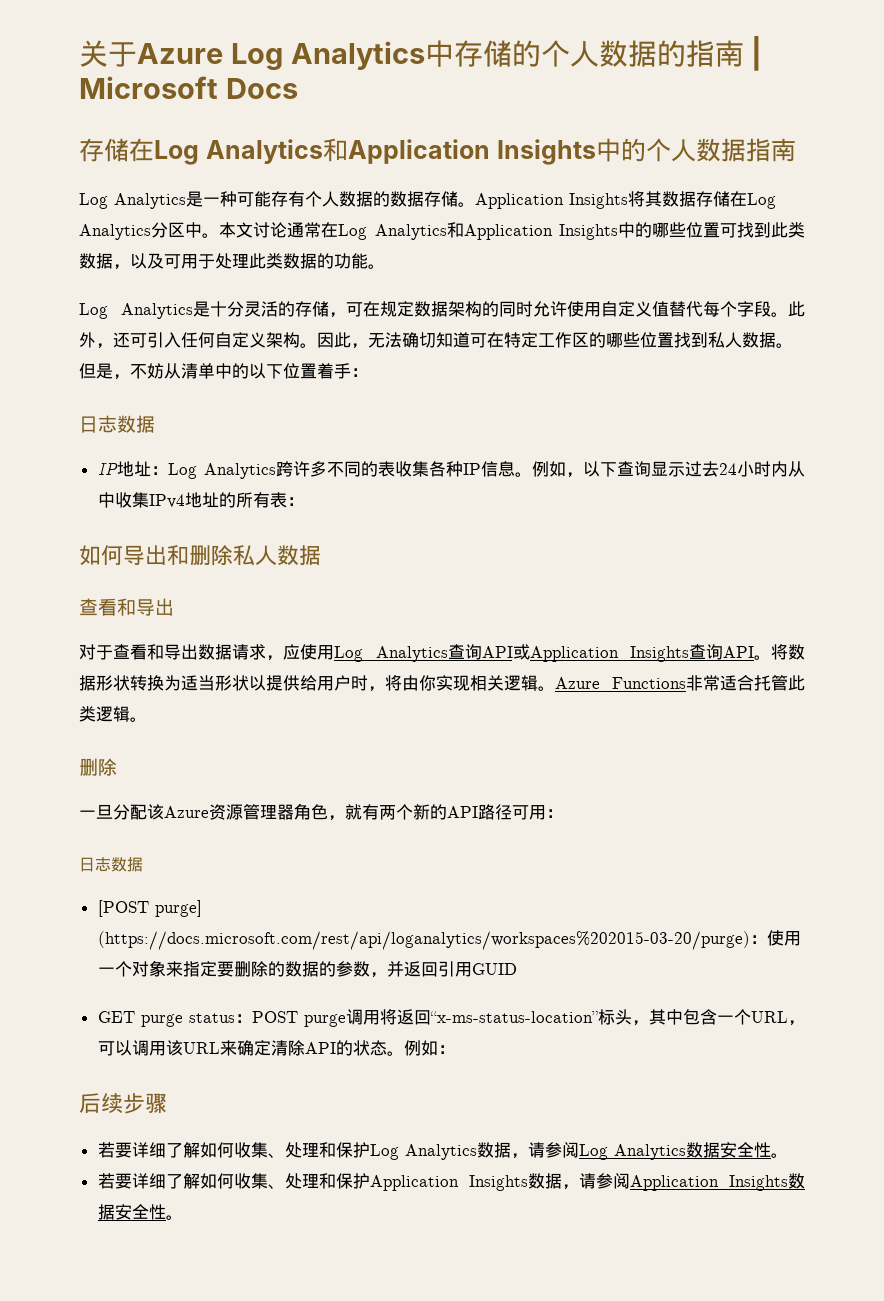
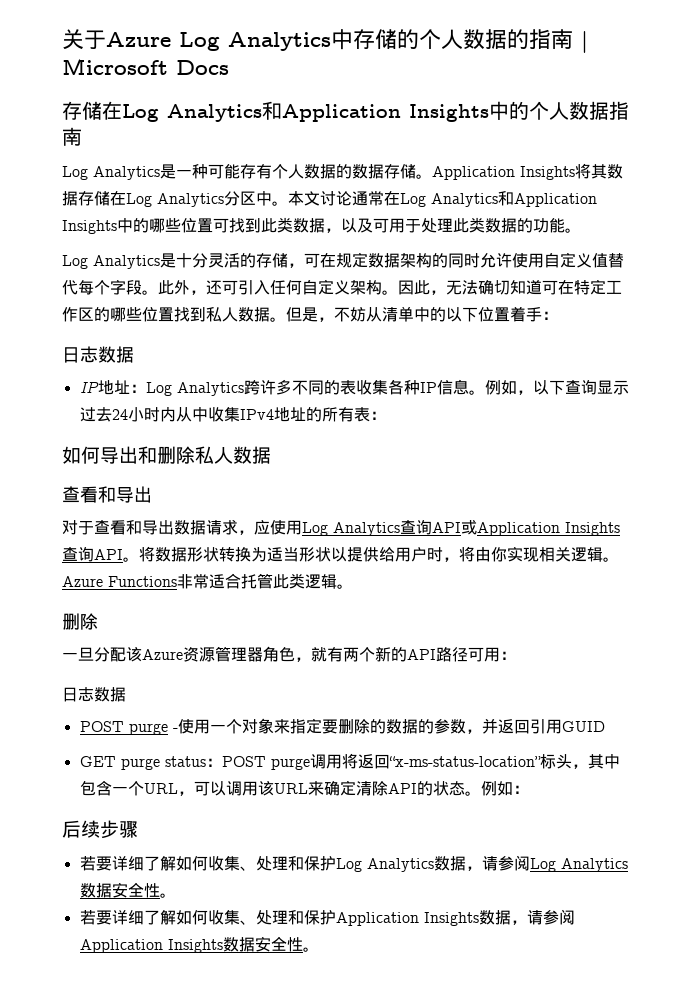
[97,900,202,917] [97,931,767,950] [POST purge] (https://docs.microsoft.com/rest/api/loganalytics/workspaces%202015-03-20/purge)： -> [79,721,178,735] POST purge -

